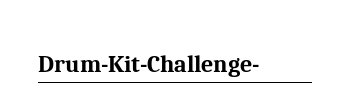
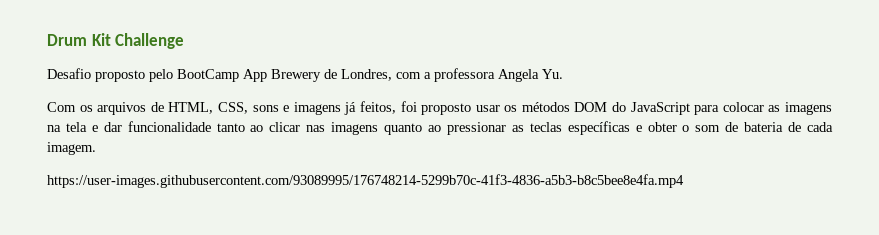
[38,55,259,77] Drum-Kit-Challenge- -> [47,33,185,49] [47,68,563,82] [47,101,833,115] [47,121,834,135] [47,142,96,155] [47,174,684,188] Drum Kit Challenge // Desafio proposto pelo BootCamp App Brewery de Londres, com a professora Angela Yu. // Com os arquivos de HTML, CSS, sons e imagens já feitos, foi proposto usar os métodos DOM do JavaScript para colocar as imagens na tela e dar funcionalidade tanto ao clicar nas imagens quanto ao pressionar as teclas específicas e obter o som de bateria de cada imagem. // https://user-images.githubusercontent.com/93089995/176748214-5299b70c-41f3-4836-a5b3-b8c5bee8e4fa.mp4

